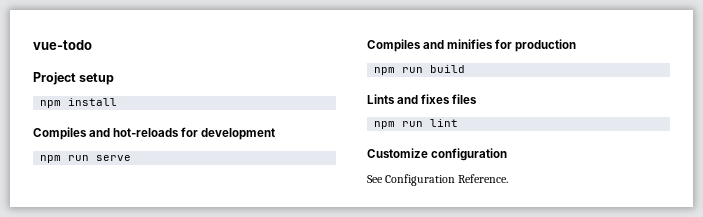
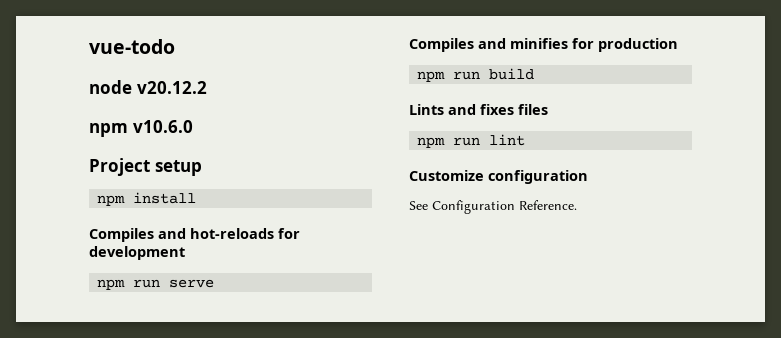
(92, 45) none -> [89,80,207,94] [89,120,193,137] // node v20.12.2 // npm v10.6.0

